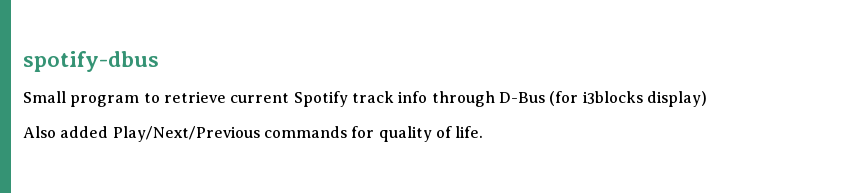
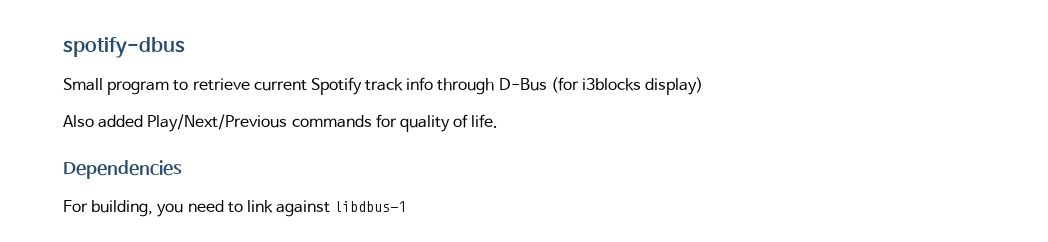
(484, 132) none -> [63,160,182,179] [63,200,407,217] // Dependencies // For building, you need to link against libdbus-1

